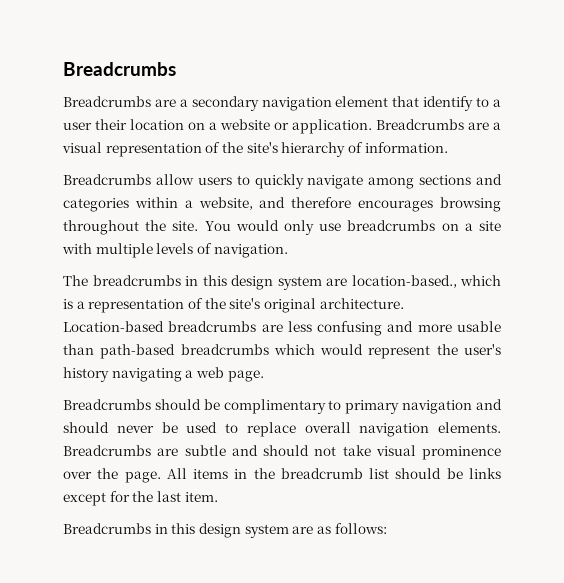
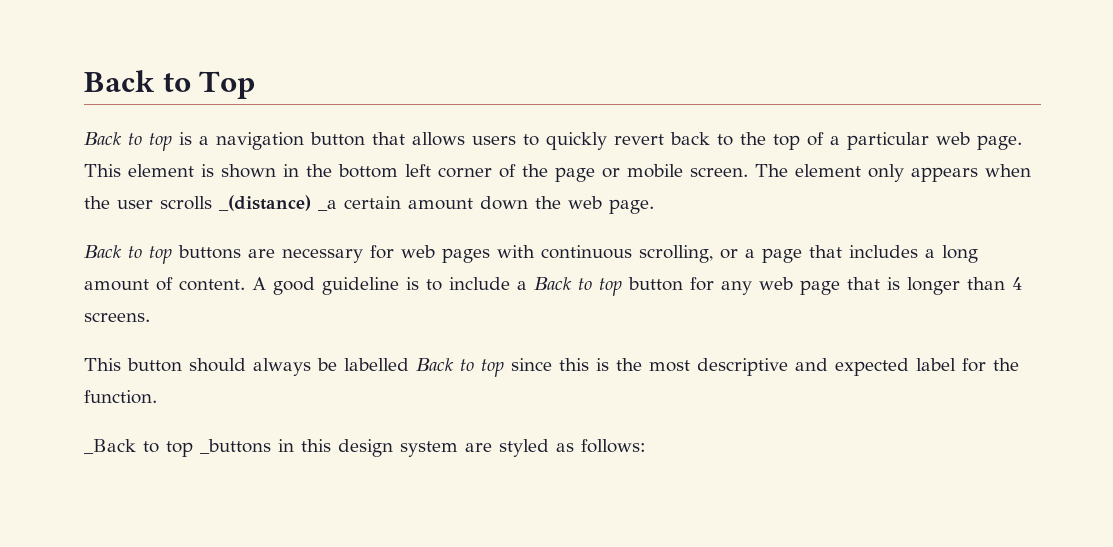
[63,62,176,76] [63,96,502,111] [63,119,501,134] [62,142,448,157] [63,174,502,189] [63,197,501,212] [63,220,501,235] [62,243,288,258] [63,275,501,290] [63,298,404,313] [63,321,501,336] [63,344,501,359] [63,367,264,382] [63,399,502,414] [63,422,501,437] [63,445,501,460] [63,468,501,483] [63,491,218,506] [63,523,314,538] Breadcrumbs // Breadcrumbs are a secondary navigation element that identify to a user their location on a website or application. Breadcrumbs are a visual representation of the site's hierarchy of information. // Breadcrumbs allow users to quickly navigate among sections and categories within a website, and therefore encourages browsing throughout the site. You would only use breadcrumbs on a site with multiple levels of navigation. // The breadcrumbs in this design system are location-based., which is a representation of the site's original architecture. Location-based breadcrumbs are less confusing and more usable than path-based breadcrumbs which would represent the user's history navigating a web page. // Breadcrumbs should be complimentary to primary navigation and should never be used to replace overall navigation elements. Breadcrumbs are subtle and should not take visual prominence over the page. All items in the breadcrumb list should be links except for the last item. // Breadcrumbs in this design system are -> [84,70,256,99] [84,132,1022,151] [84,164,1031,182] [84,195,654,214] [84,245,978,264] [84,277,1022,296] [84,312,150,322] [84,358,1019,377] [84,390,157,404] [84,439,549,457] Back to Top // Back to top is a navigation button that allows users to quickly revert back to the top of a particular web page. This element is shown in the bottom left corner of the page or mobile screen. The element only appears when the user scrolls _(distance) _a certain amount down the web page. // Back to top buttons are necessary for web pages with continuous scrolling, or a page that includes a long amount of content. A good guideline is to include a Back to top button for any web page that is longer than 4 screens. // This button should always be labelled Back to top since this is the most descriptive and expected label for the function. // _Back to top _buttons in this design system are styled

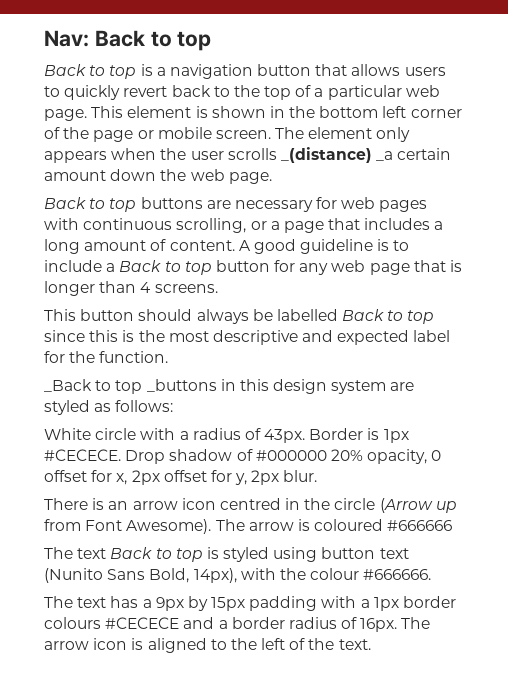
[84,70,256,99] Back to Top -> [44,30,212,51] Nav: Back to top
(646, 446) none -> [44,428,409,443] [44,449,442,464] [44,470,318,485] [44,498,457,513] [44,519,453,534] [44,547,409,562] [44,568,432,583] [44,596,457,611] [44,617,431,632] [44,638,371,653] // White circle with a radius of 43px. Border is 1px #CECECE. Drop shadow of #000000 20% opacity, 0 offset for x, 2px offset for y, 2px blur. // There is an arrow icon centred in the circle (Arrow up from Font Awesome). The arrow is coloured #666666 // The text Back to top is styled using button text (Nunito Sans Bold, 14px), with the colour #666666. // The text has a 9px by 15px padding with a 1px border colours #CECECE and a border radius of 16px. The arrow icon is aligned to the left of the text.

